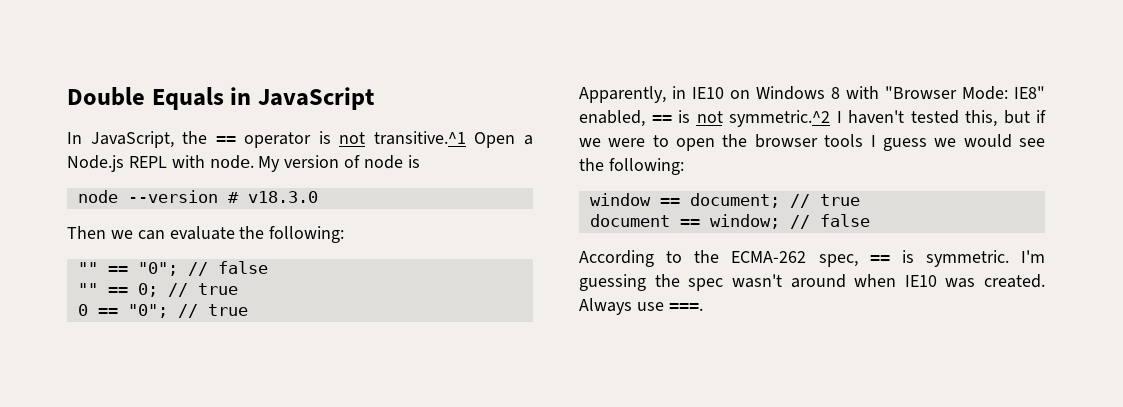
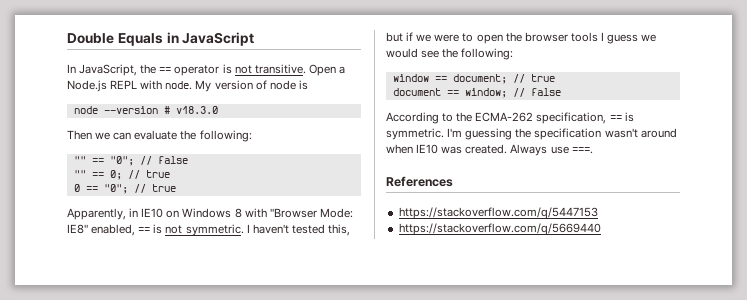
[373,131,466,145] transitive.^1 -> [254,64,306,74] transitive.
[729,110,830,127] symmetric.^2 -> [185,224,244,236] symmetric.
[818,254,858,267] spec, -> [536,112,607,124] specification,
[688,278,724,291] spec -> [534,128,602,140] specification
(703, 307) none -> [386,176,453,187] [398,207,598,219] [398,223,601,235] // References // https://stackoverflow.com/q/5447153 // https://stackoverflow.com/q/5669440

